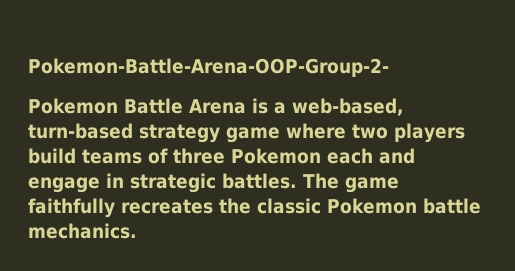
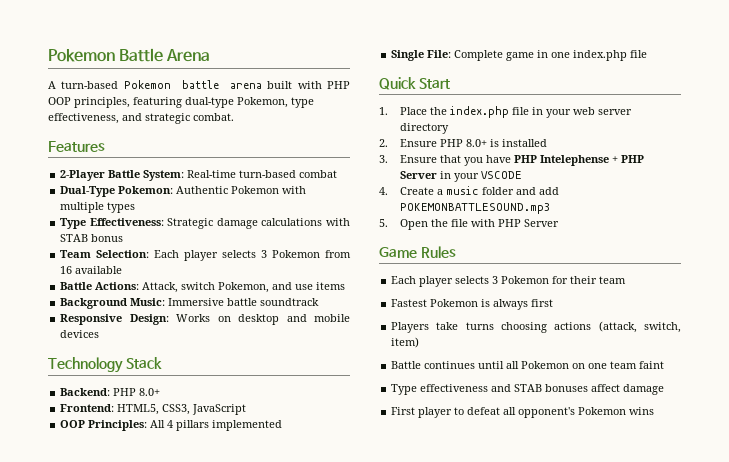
[28,58,389,77] Pokemon-Battle-Arena-OOP-Group-2- // -> (48, 55) none
[252,98,404,116] [28,123,465,143] [28,148,415,164] [28,173,399,193] [28,198,481,218] [28,223,137,239] is a web-based, turn-based strategy game where two players build teams of three Pokemon each and engage in strategic battles. The game faithfully recreates the classic Pokemon battle mechanics. -> [48,80,350,89] [48,97,314,108] [48,113,234,124] [48,141,105,152] [60,170,338,181] [60,186,307,197] [60,202,136,213] [60,218,350,229] [60,234,124,242] [60,250,351,261] [60,266,123,274] [60,282,346,293] [60,298,320,309] [60,314,350,325] [60,330,100,338] [48,357,162,373] [60,388,161,396] [60,404,247,415] [60,420,283,431] [391,50,648,61] [379,77,450,90] [379,106,632,118] [399,123,449,134] [379,139,547,147] [379,155,644,166] [399,171,522,182] [379,186,559,195] [399,203,550,214] [379,219,559,230] [379,246,456,258] [391,276,627,287] [391,299,554,310] [391,321,681,333] [391,337,420,348] [391,361,665,369] [391,384,665,395] [391,407,655,418] // A turn-based Pokemon battle arena built with PHP OOP principles, featuring dual-type Pokemon, type effectiveness, and strategic combat. // Features // 2-Player Battle System: Real-time turn-based combat // Dual-Type Pokemon: Authentic Pokemon with multiple types // Type Effectiveness: Strategic damage calculations with STAB bonus // Team Selection: Each player selects 3 Pokemon from 16 available // Battle Actions: Attack, switch Pokemon, and use items // Background Music: Immersive battle soundtrack // Responsive Design: Works on desktop and mobile devices // Technology Stack // Backend: PHP 8.0+ // Frontend: HTML5, CSS3, JavaScript // OOP Principles: All 4 pillars implemented // Single File: Complete game in one index.php file // Quick Start // 1. Place the index.php file in your web server directory // 2. Ensure PHP 8.0+ is installed // 3. Ensure that you have PHP Intelephense + PHP Server in your VSCODE // 4. Create a music folder and add POKEMONBATTLESOUND.mp3 // 5. Open the file with PHP Server // Game Rules // Each player selects 3 Pokemon for their team // Fastest Pokemon is always first // Players take turns choosing actions (attack, switch, item) // Battle continues until all Pokemon on one team faint // Type effectiveness and STAB bonuses affect damage // First player to defeat all opponent's Pokemon wins

